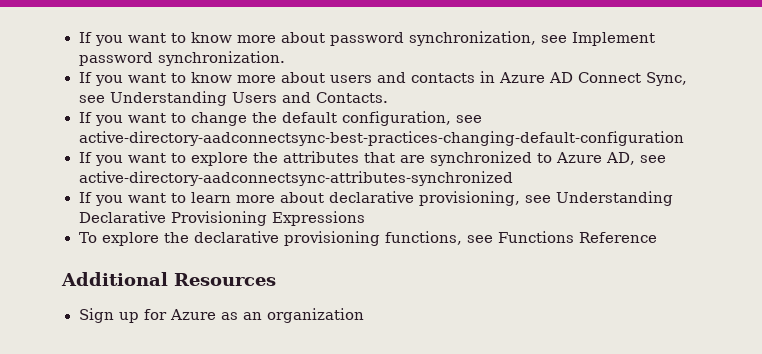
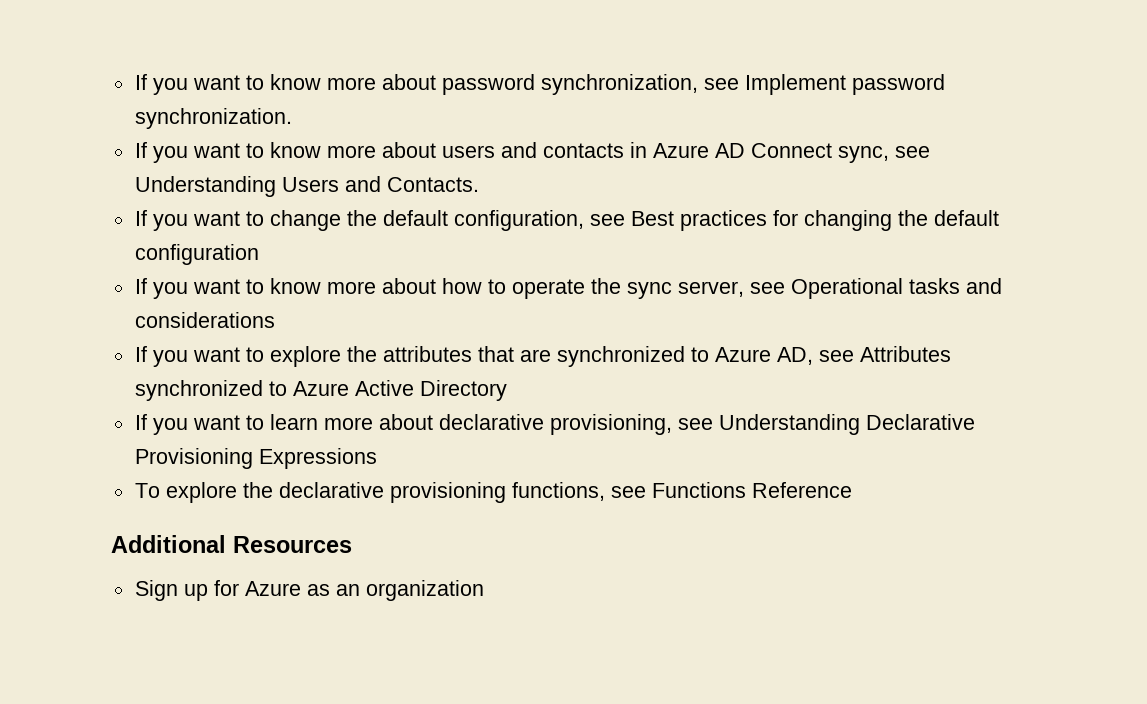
[645,72,687,86] Sync, -> [837,146,889,163] sync,
[78,131,684,146] active-directory-aadconnectsync-best-practices-changing-default-configuration -> [630,210,999,231] [134,244,259,265] [134,278,1002,299] [134,312,275,328] Best practices for changing the default configuration // If you want to know more about how to operate the sync server, see Operational tasks and considerations
[78,171,513,186] active-directory-aadconnectsync-attributes-synchronized -> [859,346,951,362] [134,380,507,401] Attributes synchronized to Azure Active Directory

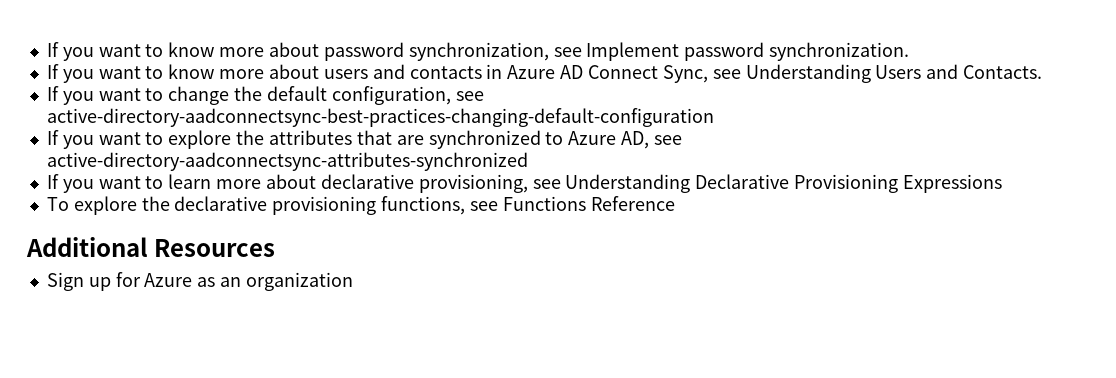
[837,146,889,163] sync, -> [662,65,708,83] Sync,
[630,210,999,231] [134,244,259,265] [134,278,1002,299] [134,312,275,328] Best practices for changing the default configuration // If you want to know more about how to operate the sync server, see Operational tasks and considerations -> [46,108,714,127] active-directory-aadconnectsync-best-practices-changing-default-configuration
[859,346,951,362] [134,380,507,401] Attributes synchronized to Azure Active Directory -> [46,152,528,171] active-directory-aadconnectsync-attributes-synchronized

